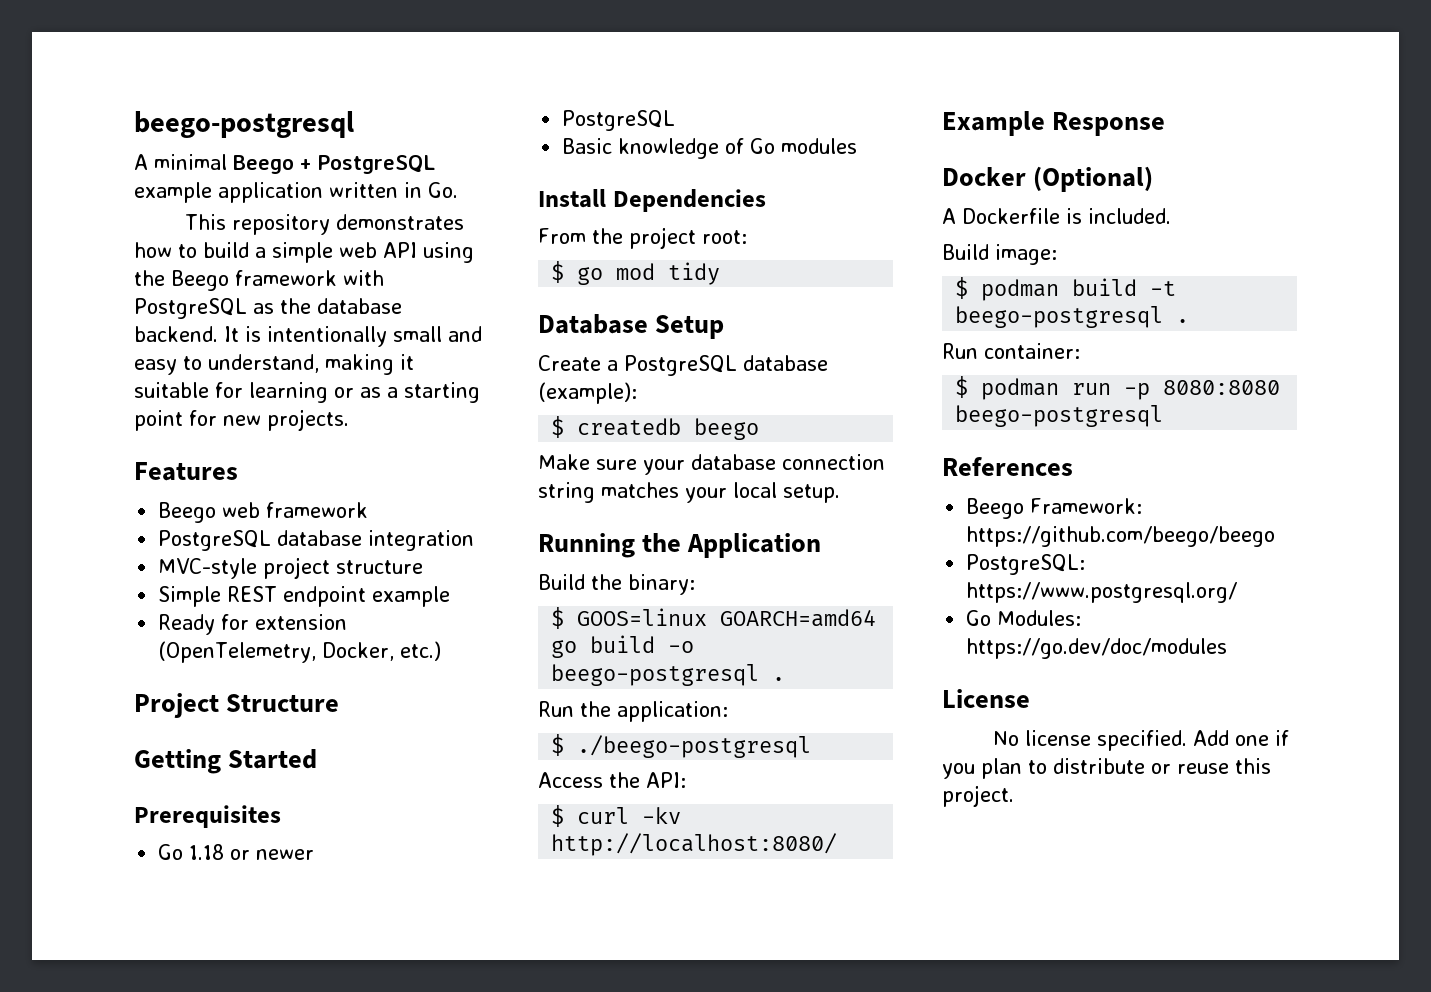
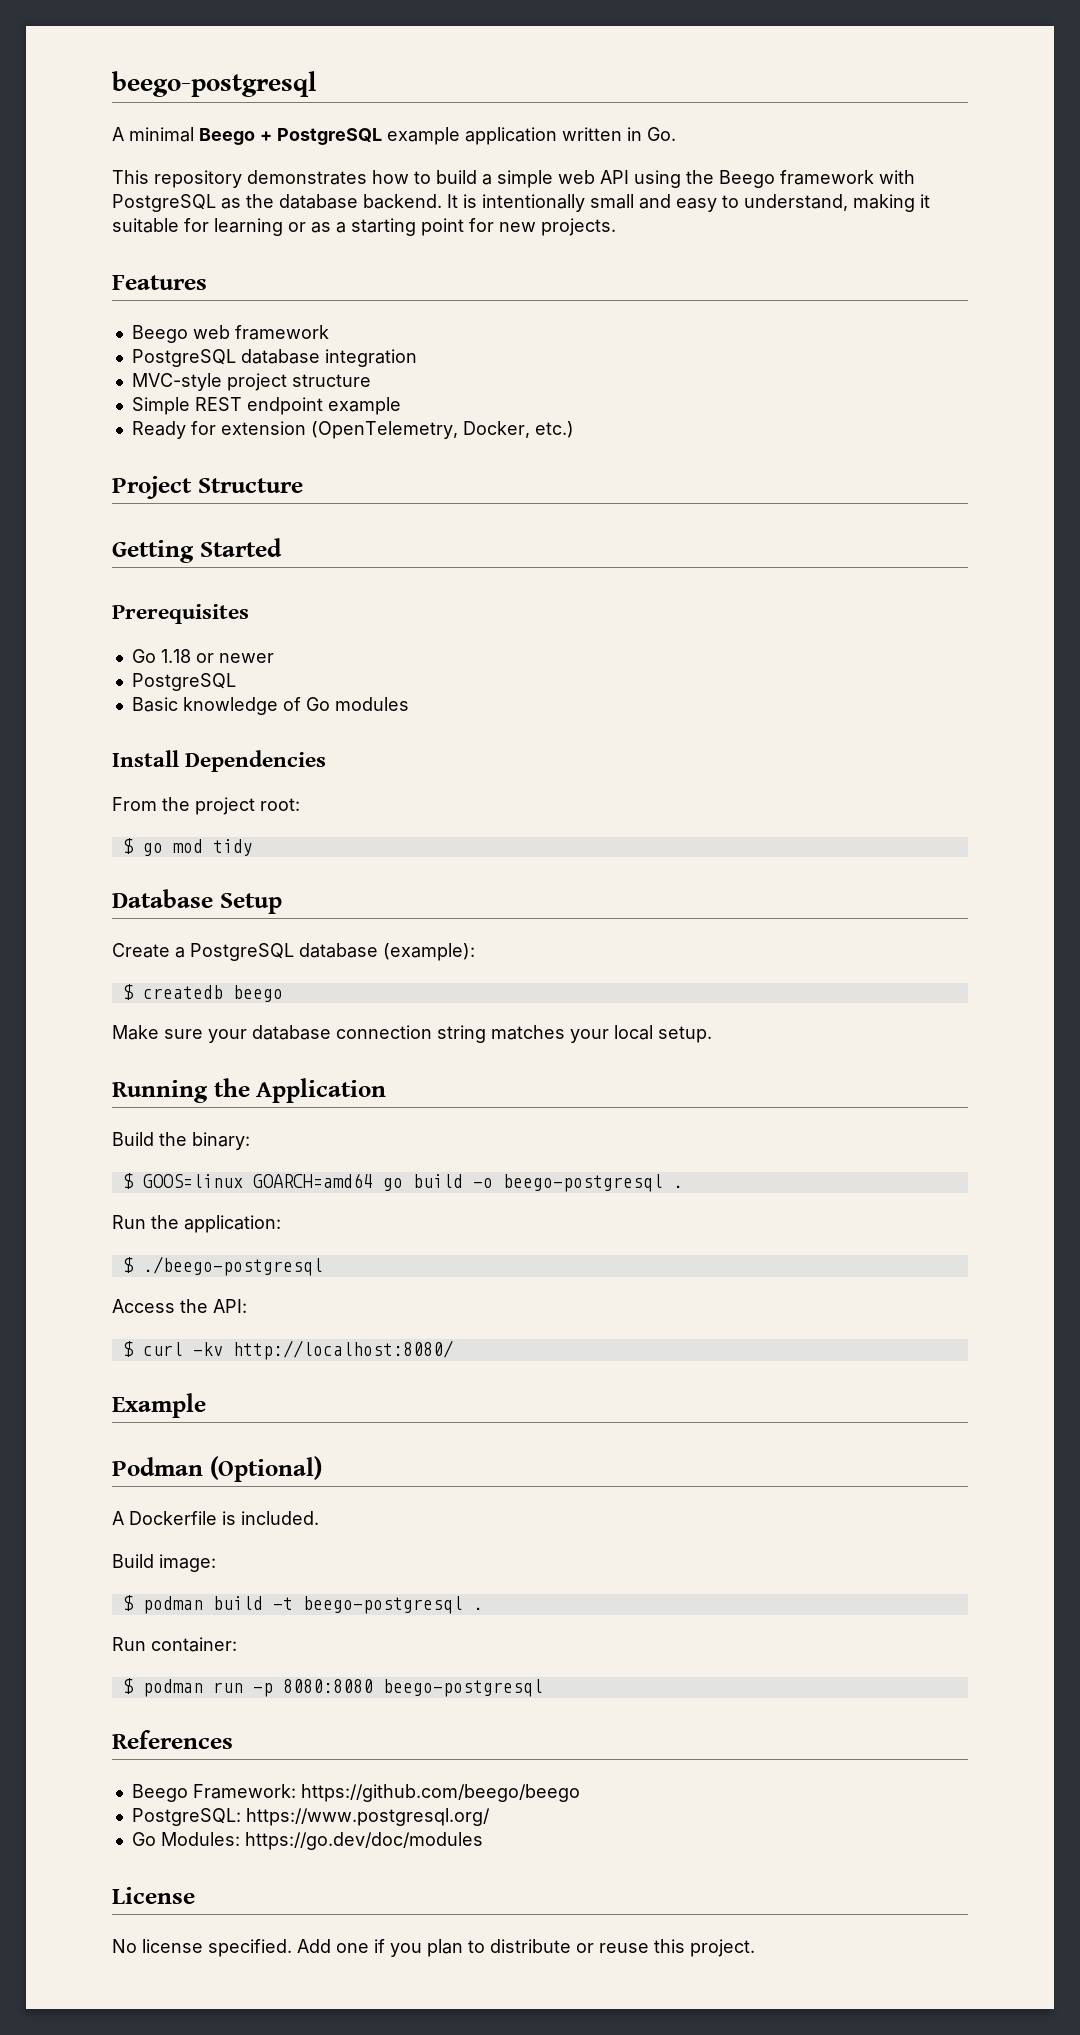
[1052,112,1166,136] [942,167,1026,186] Response // Docker -> [112,1457,203,1476] // Podman

